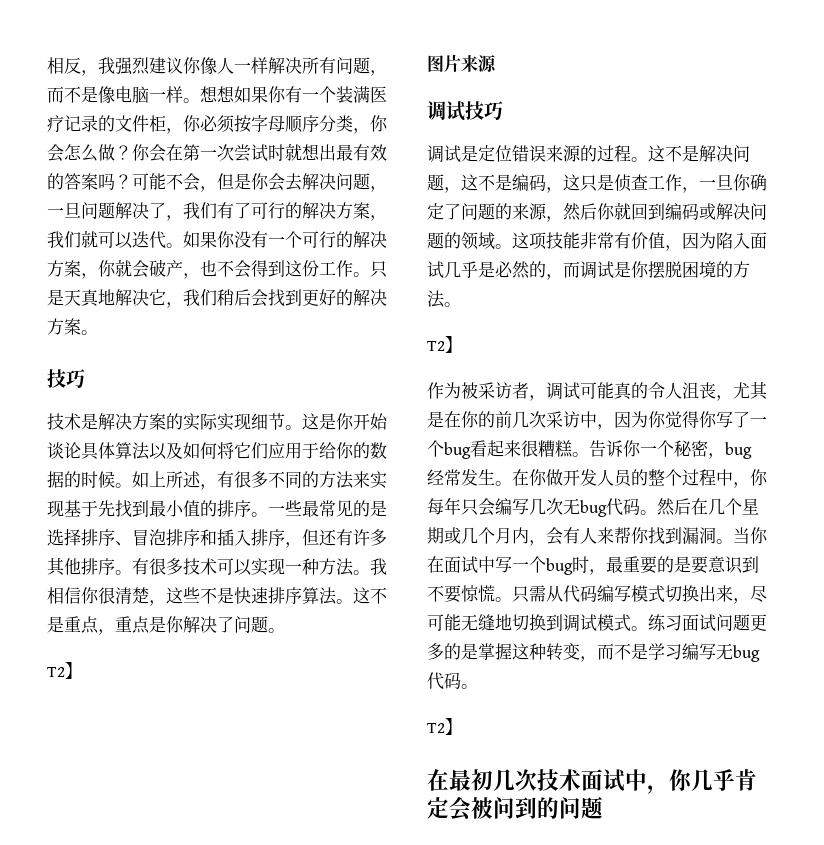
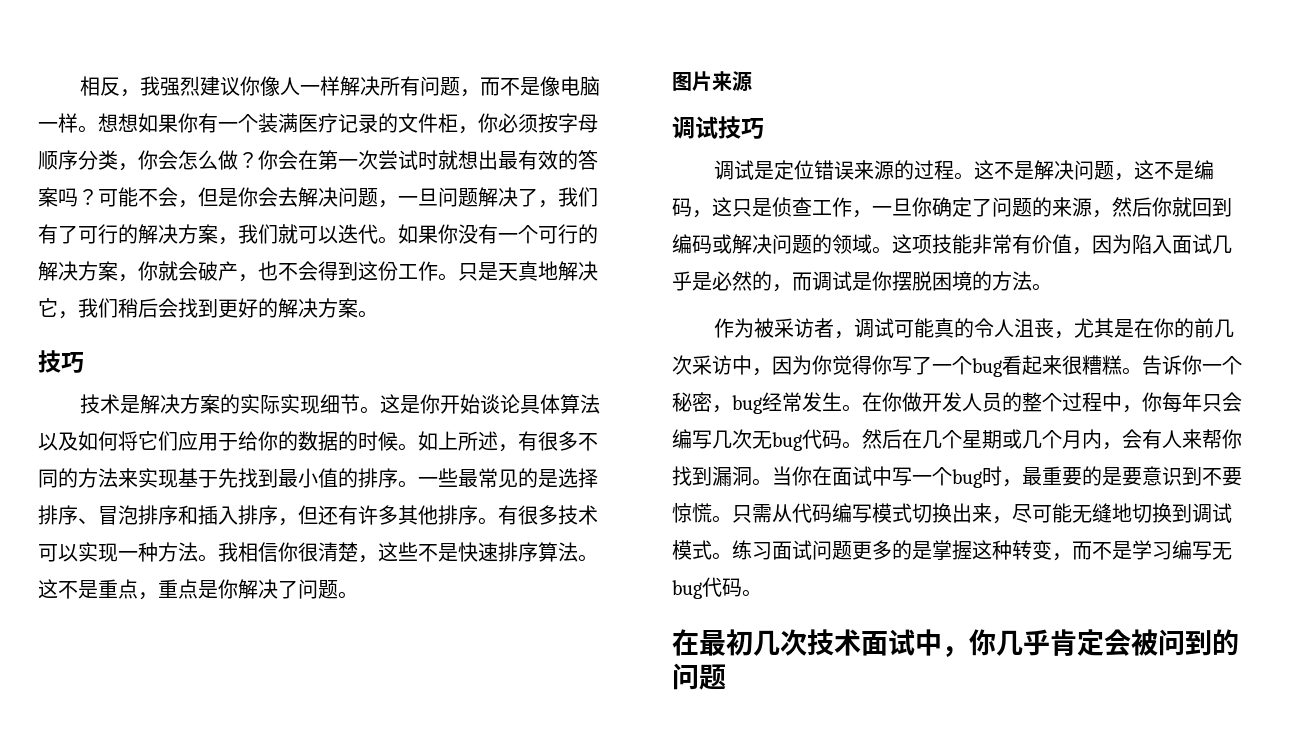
[47,662,82,679] // T2】 -> (358, 595) none
[427,336,462,353] // T2】 -> (1052, 287) none
[427,718,462,735] // T2】 -> (762, 593) none

